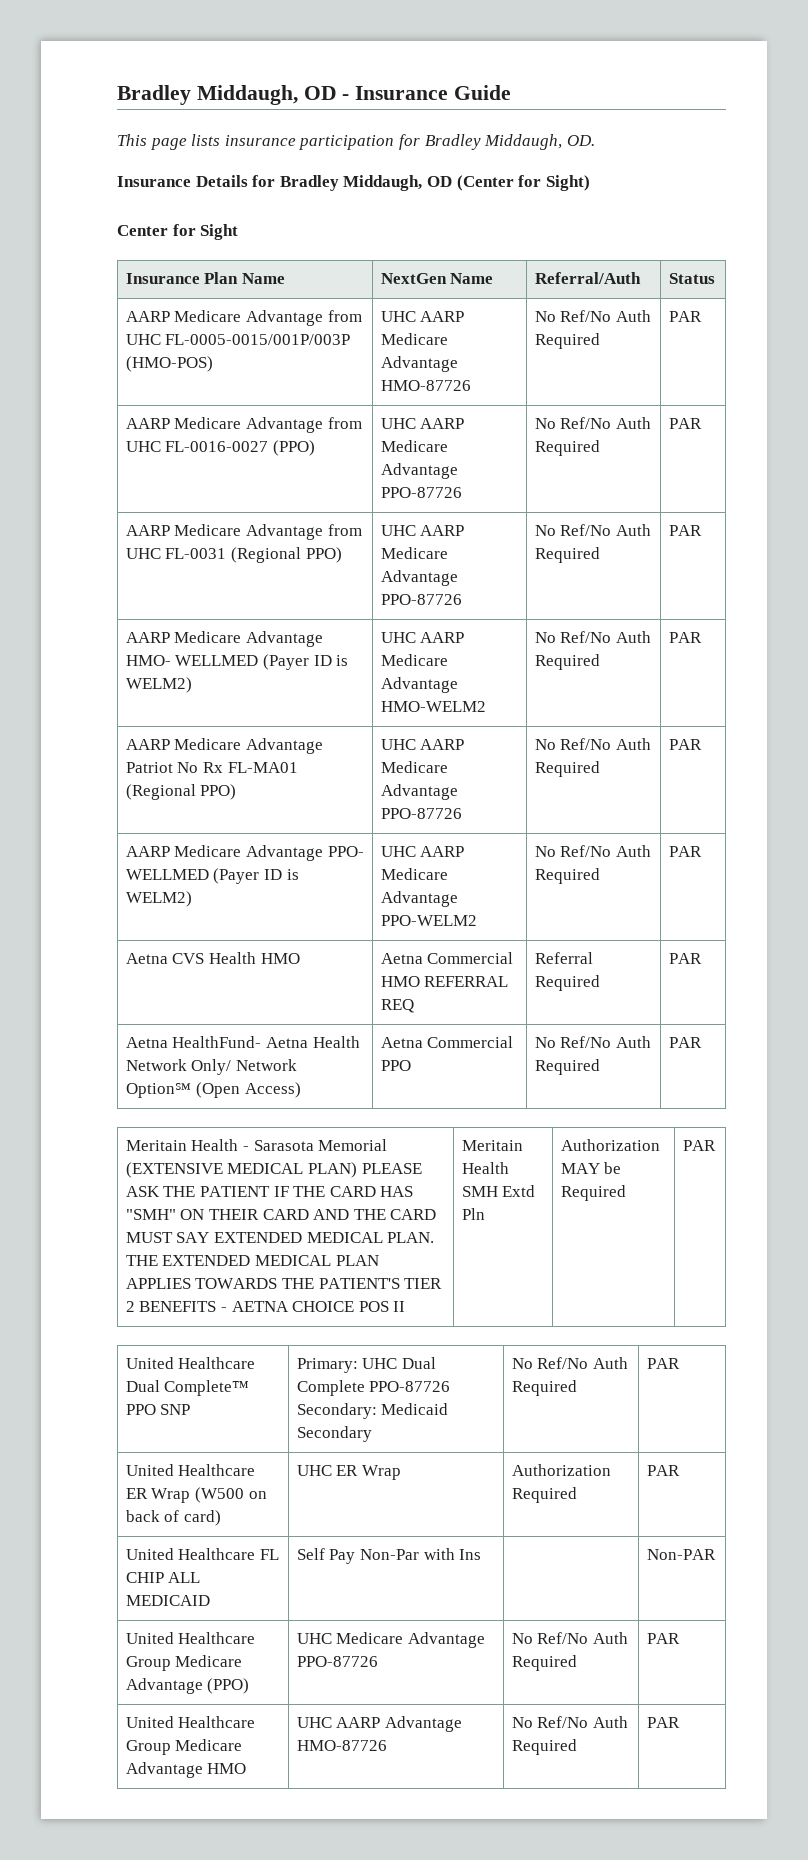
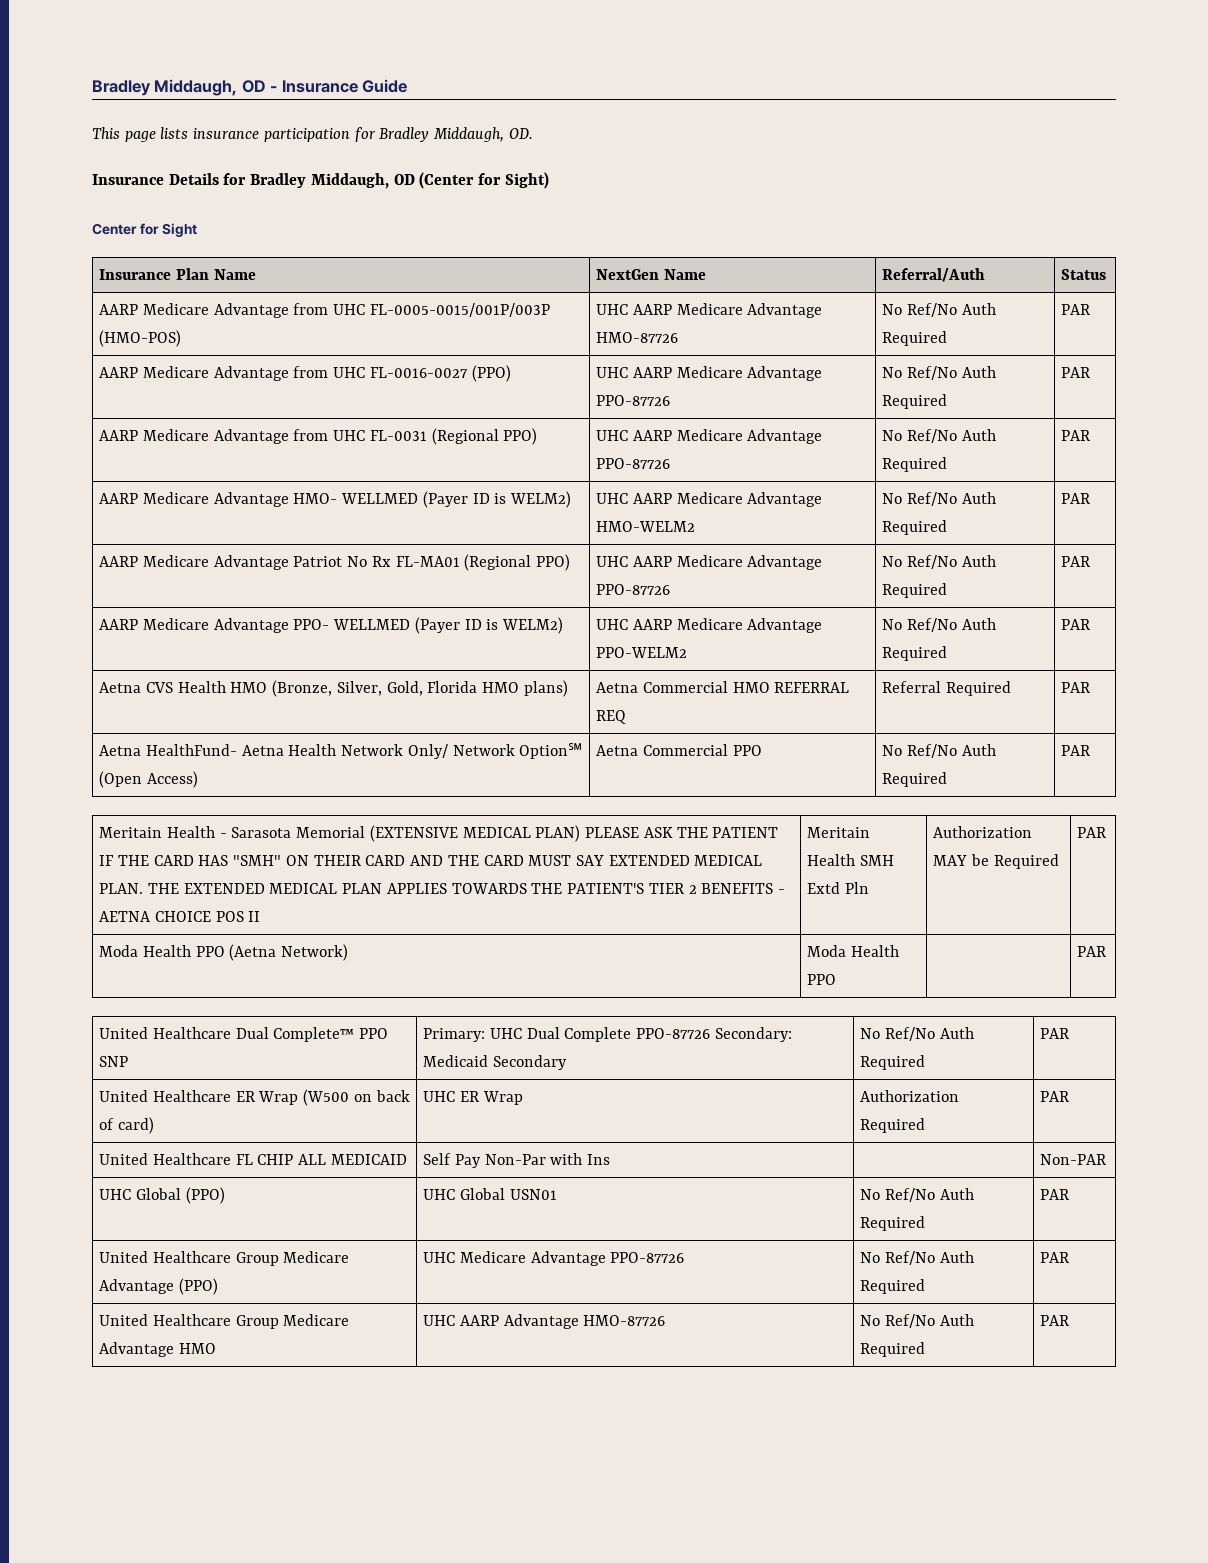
(300, 958) none -> [272,680,568,697] (Bronze, Silver, Gold, Florida HMO plans)
(716, 1145) none -> [99,944,349,961] [807,945,900,957] [807,974,837,985] [1077,946,1107,957] // Moda Health PPO (Aetna Network) | Moda Health PPO | | PAR
(716, 1554) none -> [99,1187,225,1204] [423,1188,557,1200] [860,1188,974,1202] [860,1216,926,1231] [1040,1189,1070,1200] // UHC Global (PPO) | UHC Global USN01 | No Ref/No Auth Required | PAR

